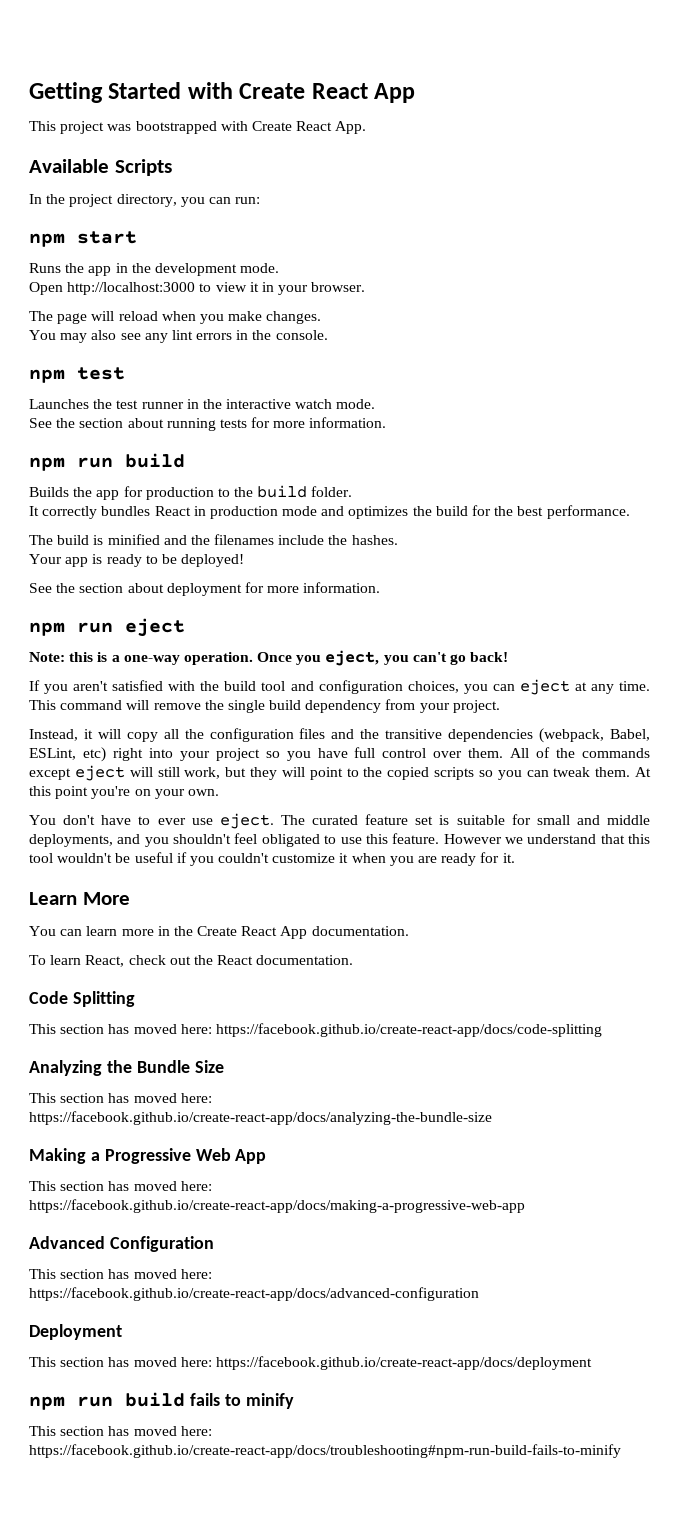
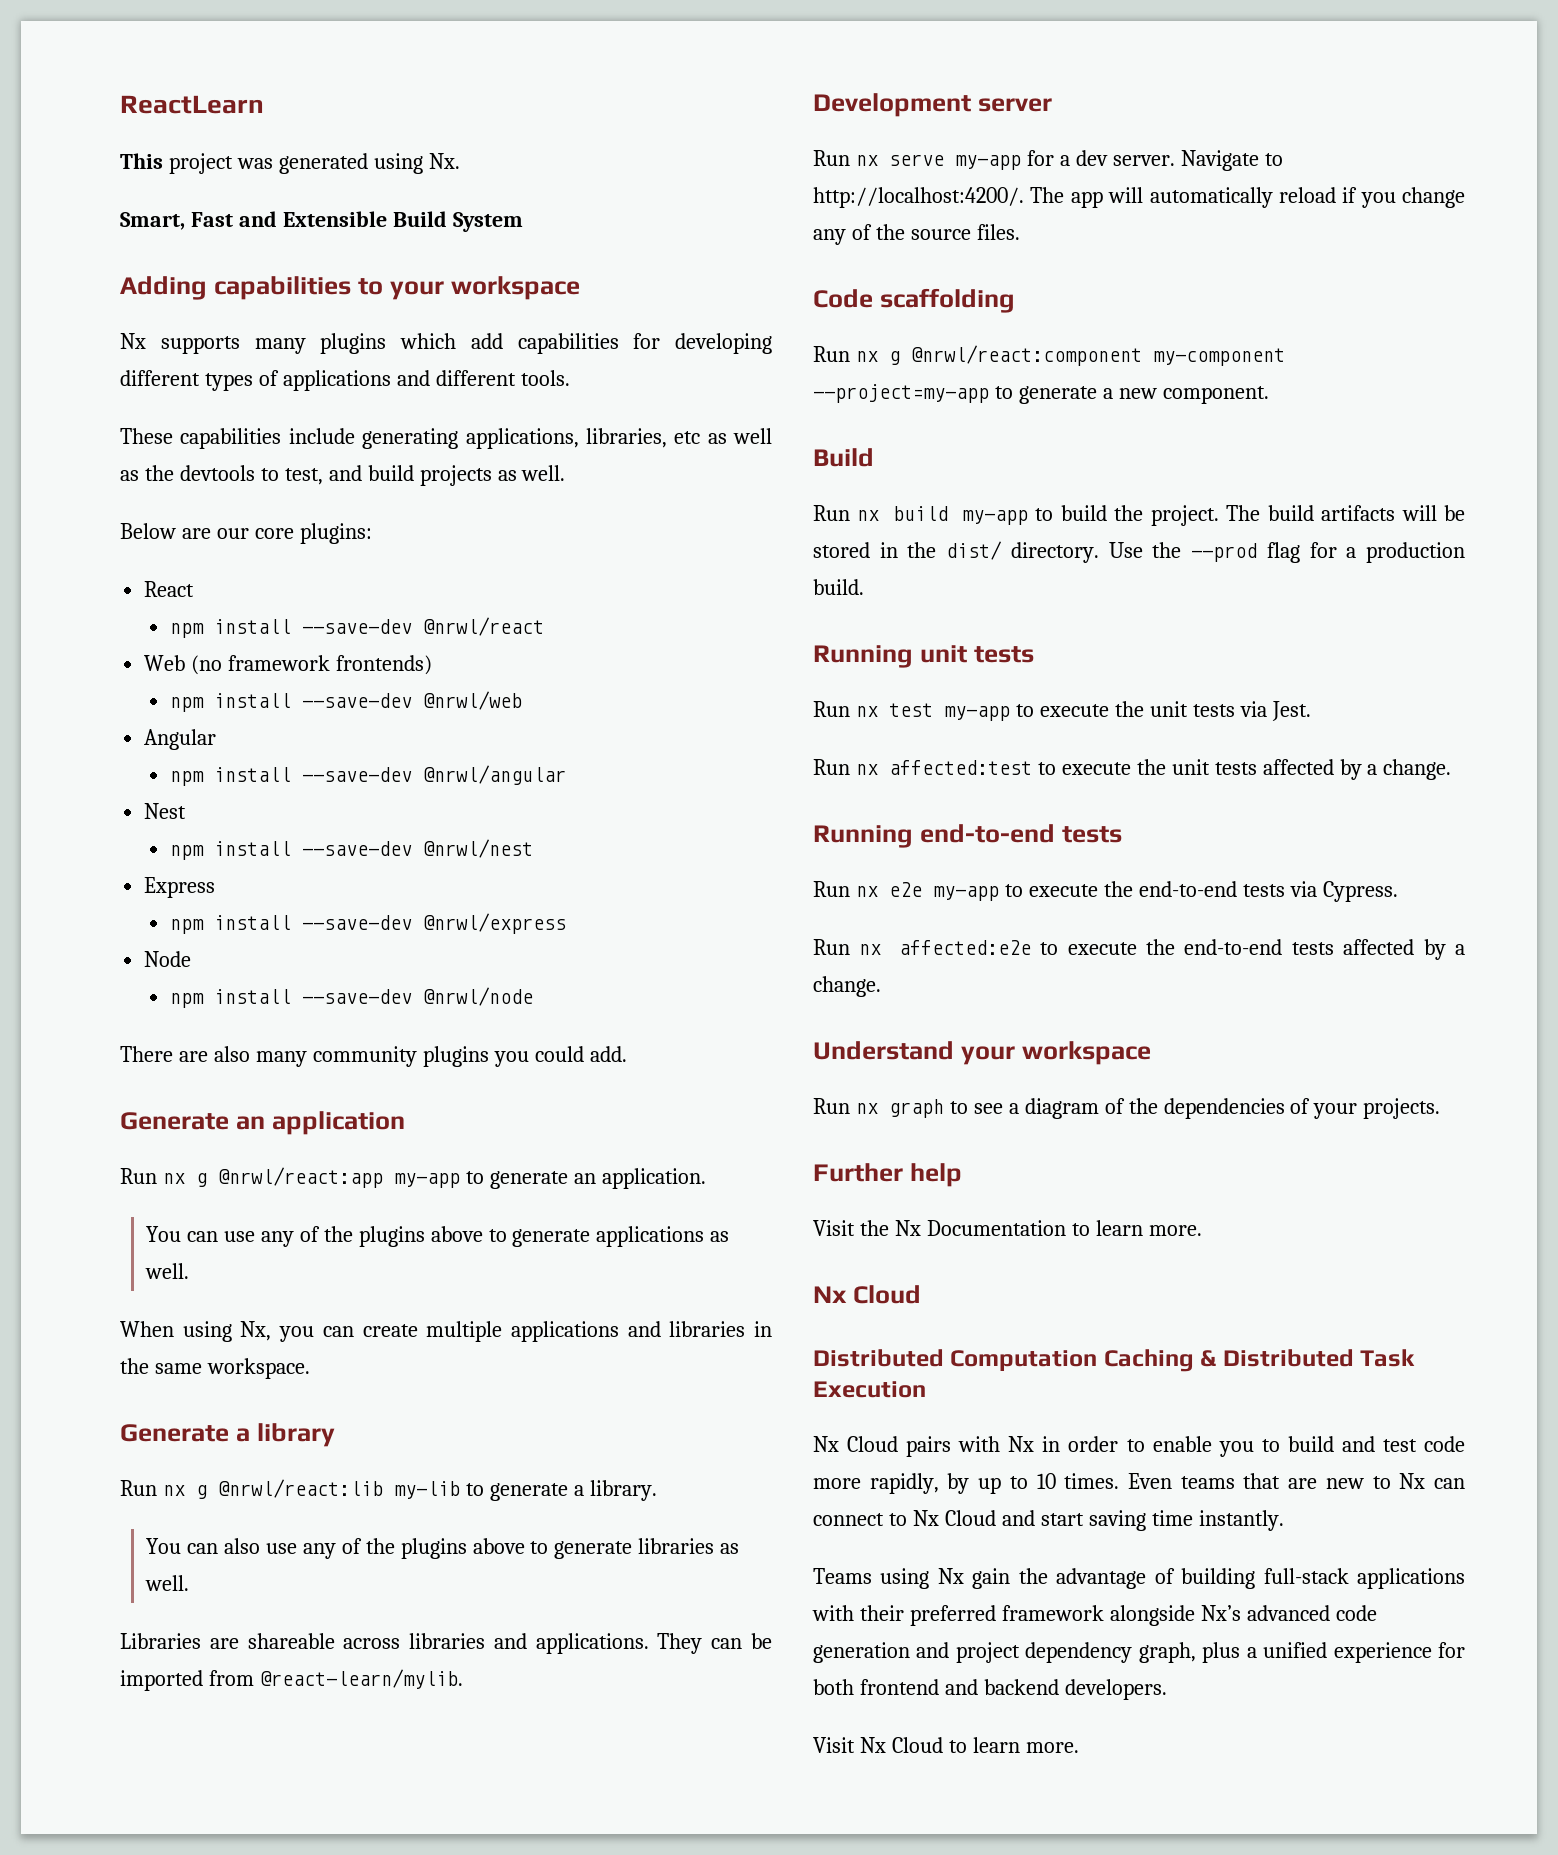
[29,82,416,103] [29,121,367,134] [29,159,172,176] [29,194,261,207] [29,231,137,247] [29,263,280,276] [29,282,366,295] [29,311,322,324] [29,330,328,343] [29,367,125,383] [29,399,376,409] [29,417,387,431] [29,453,185,471] [29,485,353,500] [29,505,630,519] [29,534,398,545] [29,554,245,567] [29,582,381,596] [29,618,185,637] [29,650,509,666] [29,679,650,695] [29,699,500,713] [29,728,650,743] [29,747,650,762] [29,765,651,781] [29,786,219,799] [29,813,650,829] [29,833,650,847] [29,852,515,866] [29,892,130,905] [29,926,409,939] [29,955,354,967] [29,991,135,1007] [29,1023,602,1037] [29,1060,224,1076] [29,1093,212,1103] [29,1111,492,1125] [29,1148,267,1164] [29,1181,212,1191] [29,1199,525,1213] [29,1236,214,1252] [29,1269,212,1279] [29,1287,479,1301] [29,1324,122,1340] [29,1356,592,1370] [29,1392,294,1410] [29,1426,212,1436] [29,1444,621,1458] Getting Started with Create React App // This project was bootstrapped with Create React App. // Available Scripts // In the project directory, you can run: // npm start // Runs the app in the development mode. // Open http://localhost:3000 to view it in your browser. // The page will reload when you make changes. // You may also see any lint errors in the console. // npm test // Launches the test runner in the interactive watch mode. // See the section about running tests for more information. // npm run build // Builds the app for production to the build folder. // It correctly bundles React in production mode and optimizes the build for the best performance. // The build is minified and the filenames include the hashes. // Your app is ready to be deployed! // See the section about deployment for more information. // npm run eject // Note: this is a one-way operation. Once you eject, you can't go back! // If you aren't satisfied with the build tool and configuration choices, you can eject at any time. This command will remove the single build dependency from your project. // Instead, it will copy all the configuration files and the transitive dependencies (webpack, Babel, ESLint, etc) right into your project so you have full control over them. All of the commands except eject will still work, but they will point to the copied scripts so you can tweak them. At this point you're on your own. // You don't have to ever use eject. The curated feature set is suitable for small and middle deployments, and you shouldn't feel obligated to use this feature. However we understand that this tool wouldn't be useful if you couldn't customize it when you are ready for it. // Learn More // You can learn more in the Create React App documentation. // To learn React, check out the React documentation. // Code Splitting // This section has moved here: https://facebook.github.io/create-react-app/docs/code-splitting // Analyzing the Bundle Size // This section has moved here: https://facebook.github.io/create-react-app/docs/analyzing-the-bundle-size // Making a Progressive Web App // This section has moved here: https://facebook.github.io/create-react-app/docs/making-a-progressive-web-app // Advanced Configuration // This section has moved here: https://facebook.github.io/create-react-app/docs/advanced-configuration // Deployment // This section has moved here: https://facebook.github.io/create-react-app/docs/deployment // npm run build fails to minify // This section has moved here: https://facebook.github.io/create-react-app/docs/troubleshooting#npm-run-build-fails-to-minify -> [120,95,264,114] [120,153,460,174] [120,211,523,232] [120,276,580,300] [120,333,772,354] [120,370,570,391] [120,428,772,449] [120,465,566,486] [120,523,372,544] [144,581,195,597] [170,617,545,638] [144,655,433,675] [170,691,523,712] [144,729,217,750] [170,765,567,786] [144,803,187,819] [170,839,534,860] [144,877,216,898] [170,913,567,934] [144,951,192,967] [170,987,534,1008] [120,1046,627,1067] [120,1111,405,1135] [120,1167,706,1189] [146,1226,730,1247] [145,1263,190,1279] [120,1321,772,1342] [120,1358,310,1379] [120,1423,335,1447] [120,1479,657,1501] [146,1538,740,1559] [145,1575,190,1591] [120,1633,773,1654] [120,1669,463,1691] [813,93,1052,117] [813,150,1283,171] [813,187,1465,208] [813,224,1020,245] [813,288,1015,313] [813,345,1285,366] [813,384,1269,404] [813,448,874,467] [813,505,1466,526] [813,541,1465,563] [813,579,864,595] [813,645,1034,668] [813,701,1311,721] [813,759,1452,780] [813,824,1122,848] [813,881,1398,902] [813,939,1465,960] [813,976,881,997] [813,1041,1151,1065] [813,1098,1441,1119] [813,1163,962,1187] [813,1220,1202,1236] [813,1285,921,1304] [813,1349,1416,1372] [813,1381,926,1398] [813,1436,1465,1457] [813,1473,1465,1494] [813,1510,1284,1531] [813,1568,1465,1589] [812,1605,1377,1626] [813,1642,1465,1663] [813,1679,1167,1700] [813,1737,1079,1753] ReactLearn // This project was generated using Nx. // Smart, Fast and Extensible Build System // Adding capabilities to your workspace // Nx supports many plugins which add capabilities for developing different types of applications and different tools. // These capabilities include generating applications, libraries, etc as well as the devtools to test, and build projects as well. // Below are our core plugins: // React // npm install --save-dev @nrwl/react // Web (no framework frontends) // npm install --save-dev @nrwl/web // Angular // npm install --save-dev @nrwl/angular // Nest // npm install --save-dev @nrwl/nest // Express // npm install --save-dev @nrwl/express // Node // npm install --save-dev @nrwl/node // There are also many community plugins you could add. // Generate an application // Run nx g @nrwl/react:app my-app to generate an application. // You can use any of the plugins above to generate applications as well. // When using Nx, you can create multiple applications and libraries in the same workspace. // Generate a library // Run nx g @nrwl/react:lib my-lib to generate a library. // You can also use any of the plugins above to generate libraries as well. // Libraries are shareable across libraries and applications. They can be imported from @react-learn/mylib. // Development server // Run nx serve my-app for a dev server. Navigate to http://localhost:4200/. The app will automatically reload if you change any of the source files. // Code scaffolding // Run nx g @nrwl/react:component my-component --project=my-app to generate a new component. // Build // Run nx build my-app to build the project. The build artifacts will be stored in the dist/ directory. Use the --prod flag for a production build. // Running unit tests // Run nx test my-app to execute the unit tests via Jest. // Run nx affected:test to execute the unit tests affected by a change. // Running end-to-end tests // Run nx e2e my-app to execute the end-to-end tests via Cypress. // Run nx affected:e2e to execute the end-to-end tests affected by a change. // Understand your workspace // Run nx graph to see a diagram of the dependencies of your projects. // Further help // Visit the Nx Documentation to learn more. // Nx Cloud // Distributed Computation Caching & Distributed Task Execution // Nx Cloud pairs with Nx in order to enable you to build and test code more rapidly, by up to 10 times. Even teams that are new to Nx can connect to Nx Cloud and start saving time instantly. // Teams using Nx gain the advantage of building full-stack applications with their preferred framework alongside Nx’s advanced code generation and project dependency graph, plus a unified experience for both frontend and backend developers. // Visit Nx Cloud to learn more.

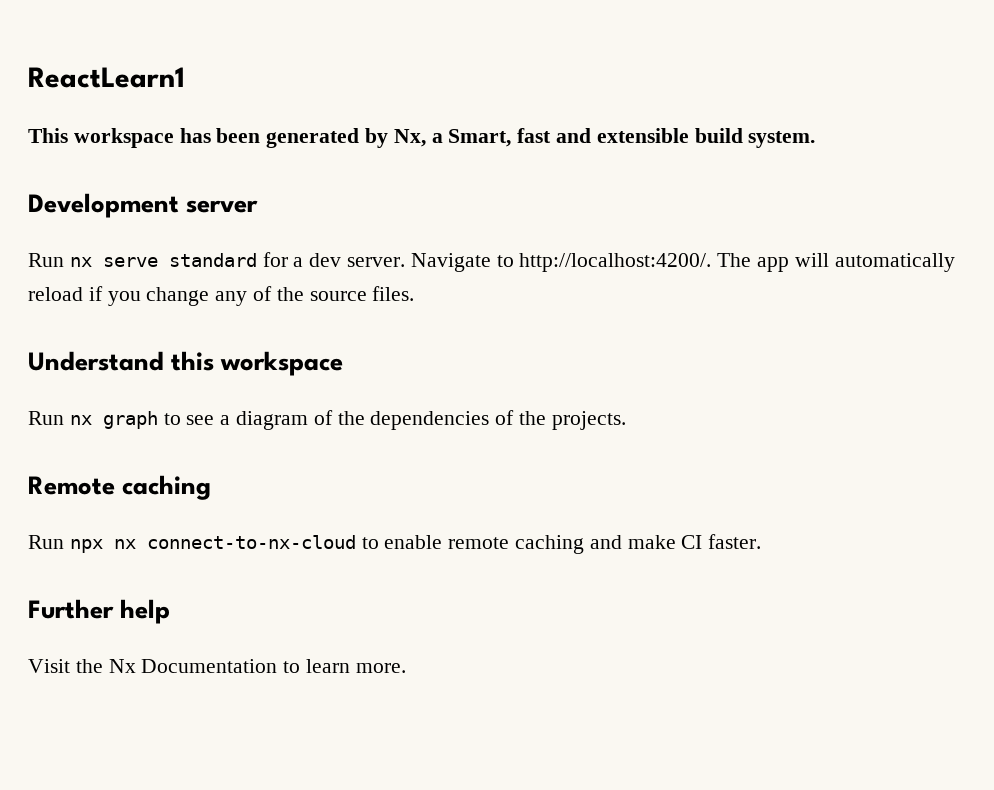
[120,95,264,114] ReactLearn -> [28,67,185,88] ReactLearn1
[168,153,460,174] [120,211,523,232] [120,276,580,300] [120,333,772,354] [120,370,570,391] [120,428,772,449] [120,465,566,486] [120,523,372,544] [144,581,195,597] [170,617,545,638] [144,655,433,675] [170,691,523,712] [144,729,217,750] [170,765,567,786] [144,803,187,819] [170,839,534,860] [144,877,216,898] [170,913,567,934] [144,951,192,967] [170,987,534,1008] [120,1046,627,1067] [120,1111,405,1135] [120,1167,706,1189] [146,1226,730,1247] [145,1263,190,1279] [120,1321,772,1342] [120,1358,310,1379] [120,1423,335,1447] [120,1479,657,1501] [146,1538,740,1559] [145,1575,190,1591] [120,1633,773,1654] [120,1669,463,1691] project was generated using Nx. // Smart, Fast and Extensible Build System // Adding capabilities to your workspace // Nx supports many plugins which add capabilities for developing different types of applications and different tools. // These capabilities include generating applications, libraries, etc as well as the devtools to test, and build projects as well. // Below are our core plugins: // React // npm install --save-dev @nrwl/react // Web (no framework frontends) // npm install --save-dev @nrwl/web // Angular // npm install --save-dev @nrwl/angular // Nest // npm install --save-dev @nrwl/nest // Express // npm install --save-dev @nrwl/express // Node // npm install --save-dev @nrwl/node // There are also many community plugins you could add. // Generate an application // Run nx g @nrwl/react:app my-app to generate an application. // You can use any of the plugins above to generate applications as well. // When using Nx, you can create multiple applications and libraries in the same workspace. // Generate a library // Run nx g @nrwl/react:lib my-lib to generate a library. // You can also use any of the plugins above to generate libraries as well. // Libraries are shareable across libraries and applications. They can be imported from @react-learn/mylib. -> [73,128,816,148] workspace has been generated by Nx, a Smart, fast and extensible build system.
[954,155,1021,170] my-app -> [168,253,257,267] standard
[813,288,1015,313] [813,345,1285,366] [813,384,1269,404] [813,448,874,467] [813,505,1466,526] [813,541,1465,563] [813,579,864,595] [813,645,1034,668] [813,701,1311,721] [813,759,1452,780] [813,824,1122,848] [813,881,1398,902] [813,939,1465,960] [813,976,881,997] // Code scaffolding // Run nx g @nrwl/react:component my-component --project=my-app to generate a new component. // Build // Run nx build my-app to build the project. The build artifacts will be stored in the dist/ directory. Use the --prod flag for a production build. // Running unit tests // Run nx test my-app to execute the unit tests via Jest. // Run nx affected:test to execute the unit tests affected by a change. // Running end-to-end tests // Run nx e2e my-app to execute the end-to-end tests via Cypress. // Run nx affected:e2e to execute the end-to-end tests affected by a change. -> (415, 293) none
[960,1046,1015,1065] your -> [171,351,215,371] this
[1313,1103,1358,1119] your -> [519,411,547,425] the
(1441, 1108) none -> [28,475,212,500] [28,534,762,554] // Remote caching // Run npx nx connect-to-nx-cloud to enable remote caching and make CI faster.
[813,1285,921,1304] [813,1349,1416,1372] [813,1381,926,1398] [813,1436,1465,1457] [813,1473,1465,1494] [813,1510,1284,1531] [813,1568,1465,1589] [812,1605,1377,1626] [813,1642,1465,1663] [813,1679,1167,1700] [813,1737,1079,1753] // Nx Cloud // Distributed Computation Caching & Distributed Task Execution // Nx Cloud pairs with Nx in order to enable you to build and test code more rapidly, by up to 10 times. Even teams that are new to Nx can connect to Nx Cloud and start saving time instantly. // Teams using Nx gain the advantage of building full-stack applications with their preferred framework alongside Nx’s advanced code generation and project dependency graph, plus a unified experience for both frontend and backend developers. // Visit Nx Cloud to learn more. -> (406, 668) none

